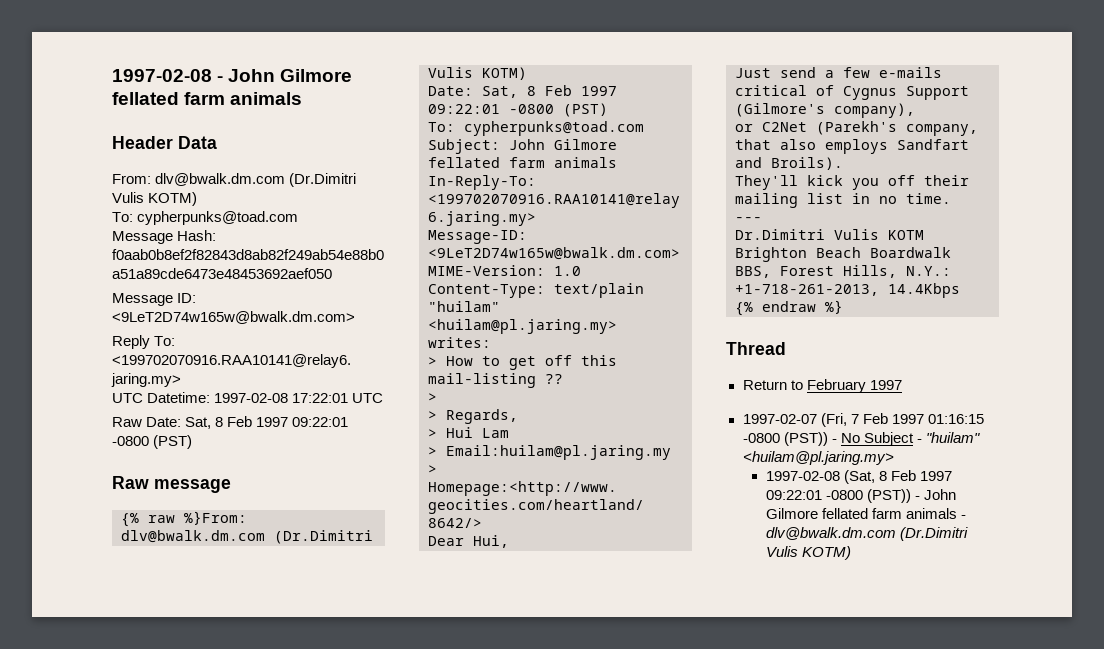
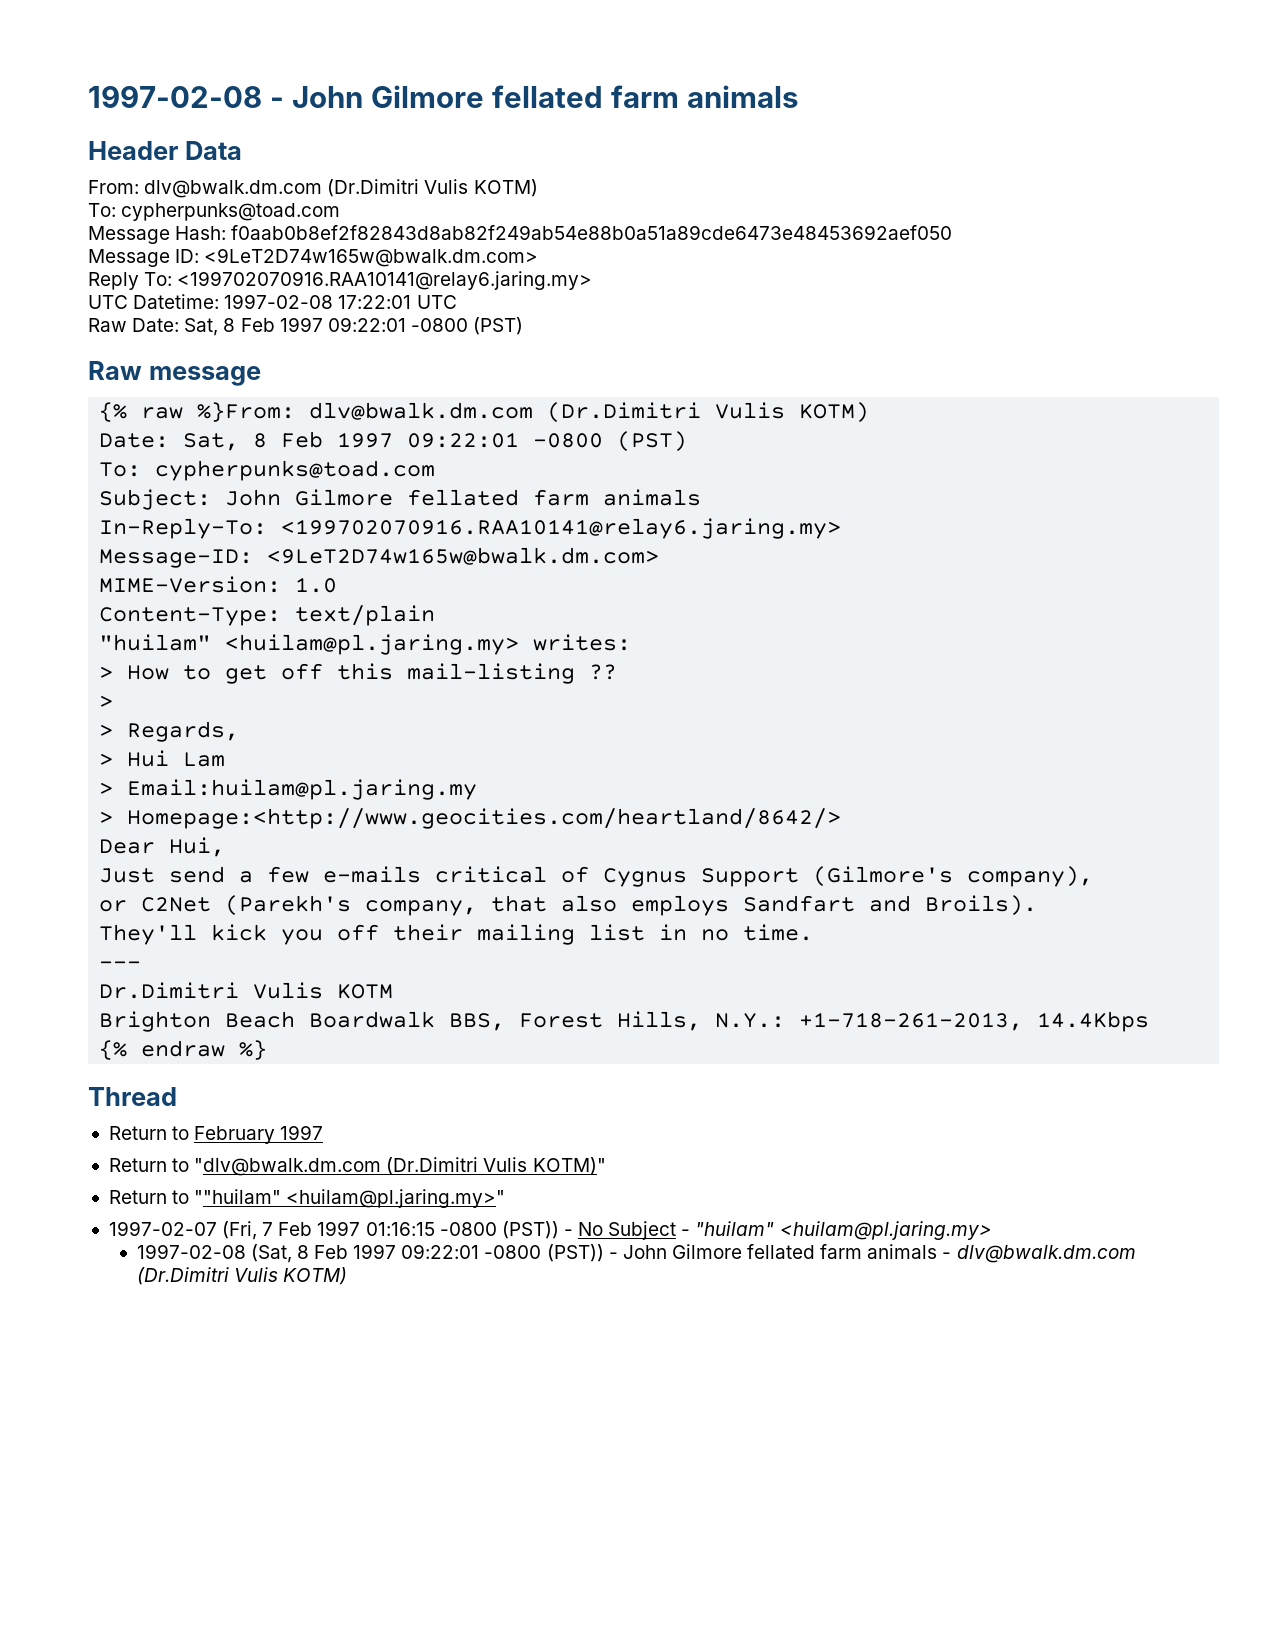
(902, 385) none -> [108,1157,606,1176] [108,1189,506,1208] // Return to "dlv@bwalk.dm.com (Dr.Dimitri Vulis KOTM)" // Return to ""huilam" <huilam@pl.jaring.my>"

